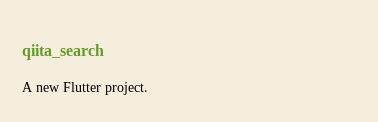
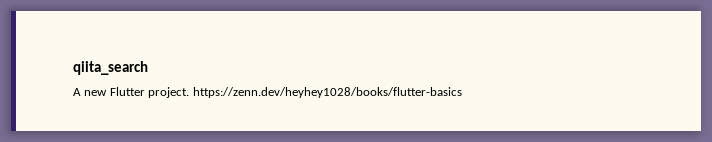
(148, 88) none -> [192,87,462,98] https://zenn.dev/heyhey1028/books/flutter-basics

